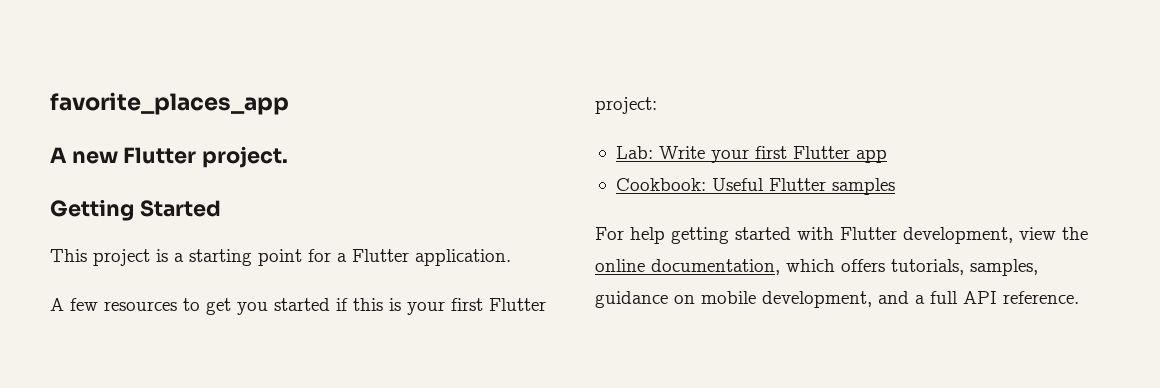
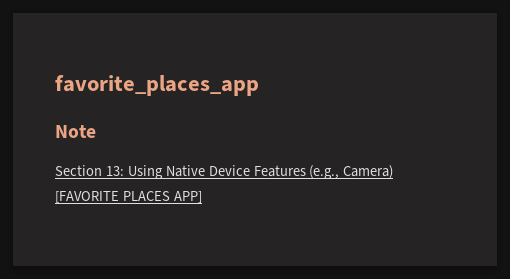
[50,146,289,168] [50,199,221,221] [50,249,511,266] [50,298,546,315] [595,97,657,114] [615,146,887,163] [615,178,895,195] [595,227,1088,244] [595,259,1038,276] [595,291,1079,308] A new Flutter project. // Getting Started // This project is a starting point for a Flutter application. // A few resources to get you started if this is your first Flutter project: // Lab: Write your first Flutter app // Cookbook: Useful Flutter samples // For help getting started with Flutter development, view the online documentation, which offers tutorials, samples, guidance on mobile development, and a full API reference. -> [55,125,96,138] [55,165,394,179] [55,191,202,203] Note // Section 13: Using Native Device Features (e.g., Camera) [FAVORITE PLACES APP]

